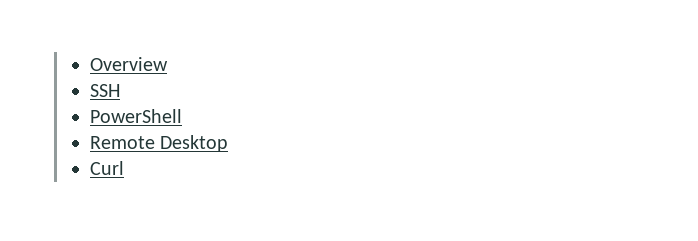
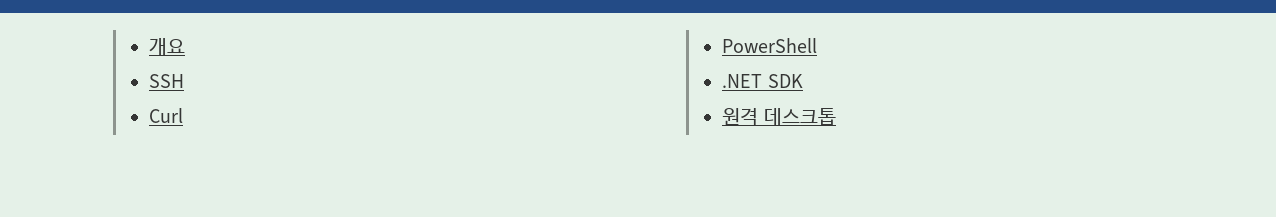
[89,57,168,71] Overview -> [149,38,186,56] 개요
(120, 90) none -> [149,108,184,123] // Curl
[89,135,229,152] [89,161,124,175] Remote Desktop // Curl -> [722,74,803,88] [722,108,836,126] .NET SDK // 원격 데스크톱

